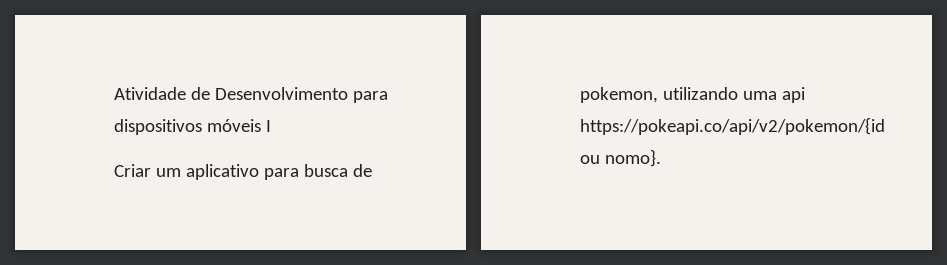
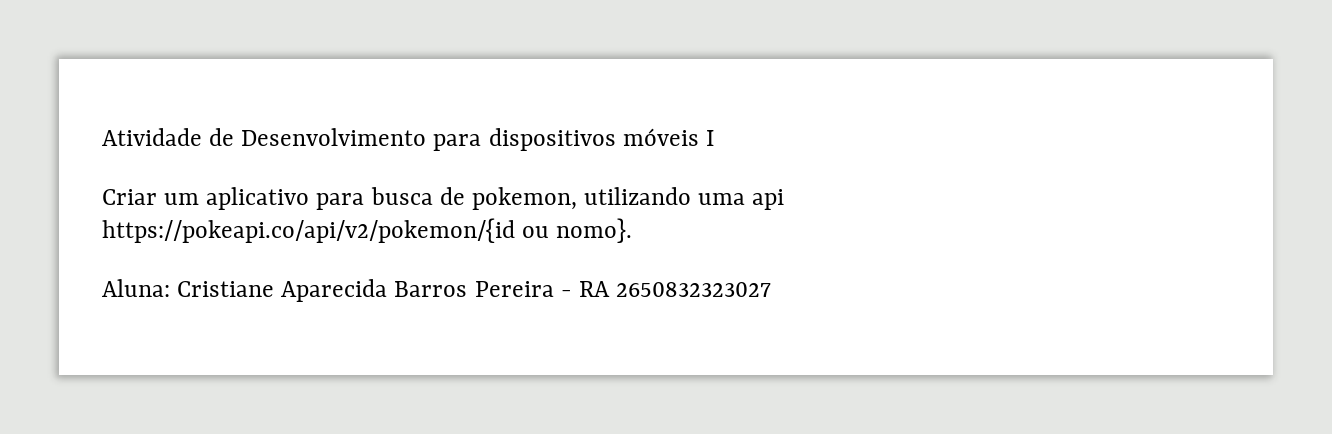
(661, 158) none -> [102,279,772,302] // Aluna: Cristiane Aparecida Barros Pereira - RA 2650832323027

